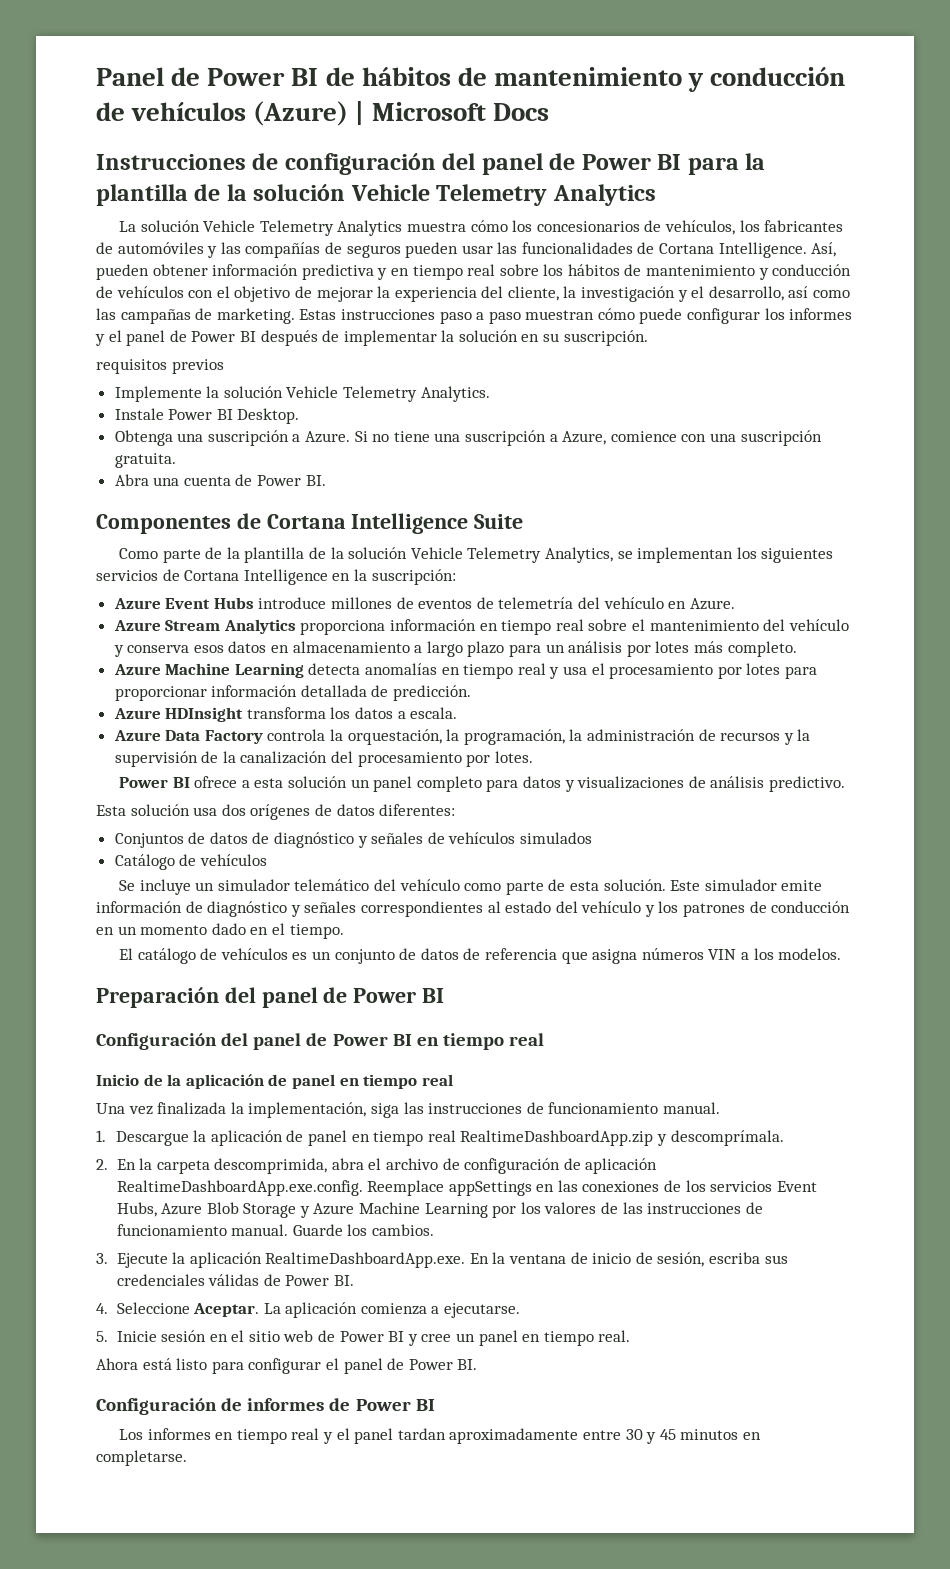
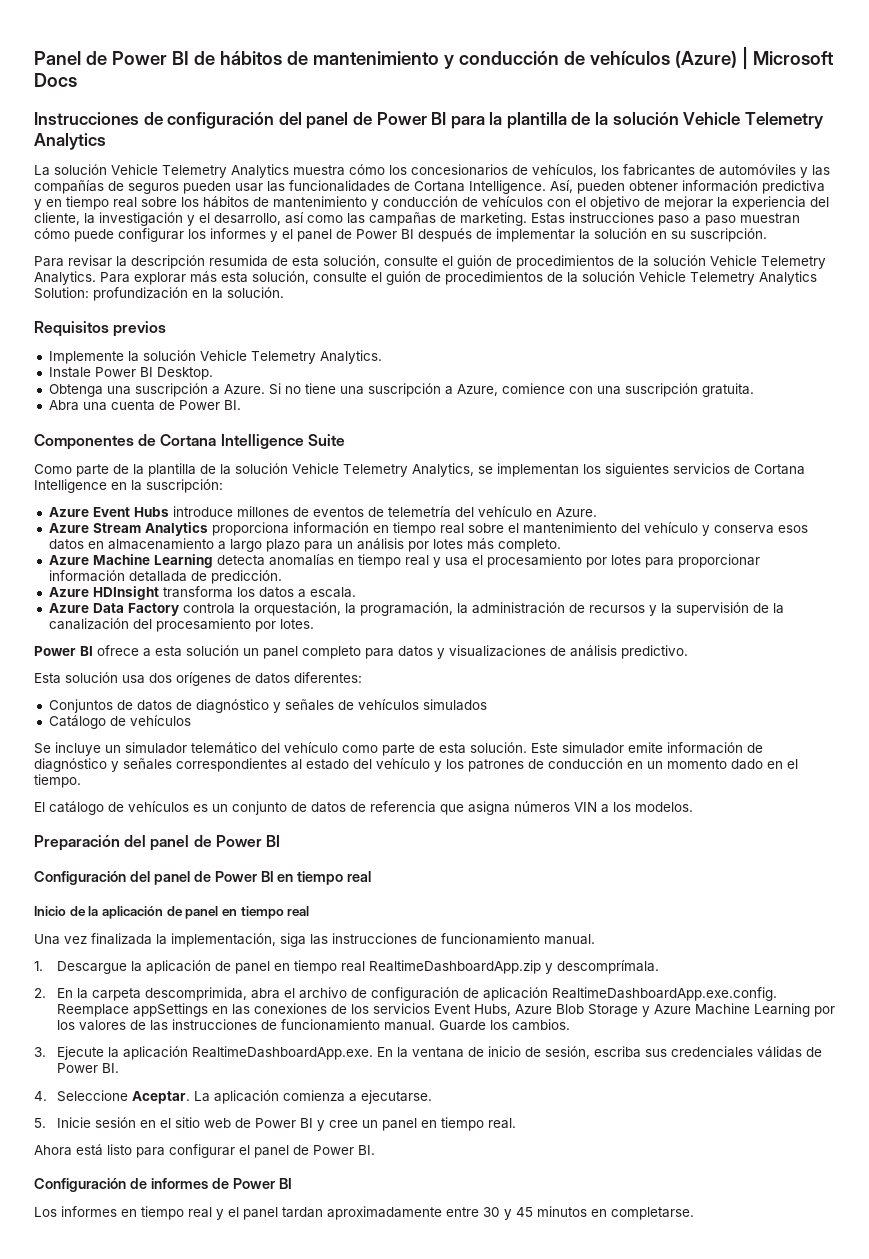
[96,359,167,374] requisitos -> [34,255,826,269] [34,271,817,285] [34,287,284,301] [34,321,109,337] Para revisar la descripción resumida de esta solución, consulte el guión de procedimientos de la solución Vehicle Telemetry Analytics. Para explorar más esta solución, consulte el guión de procedimientos de la solución Vehicle Telemetry Analytics Solution: profundización en la solución. // Requisitos

